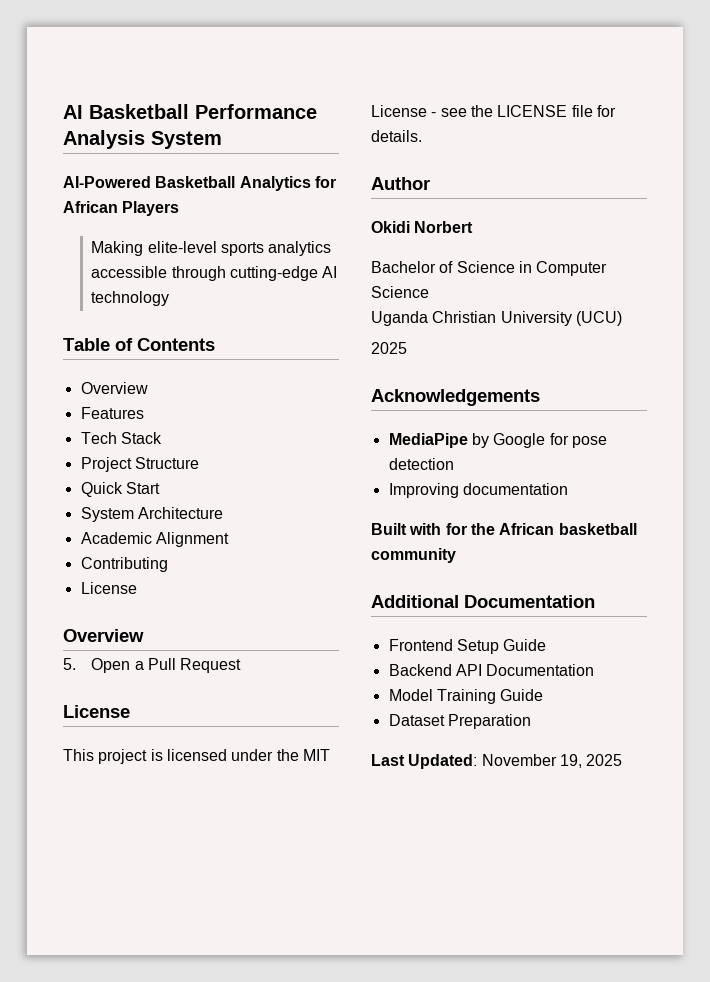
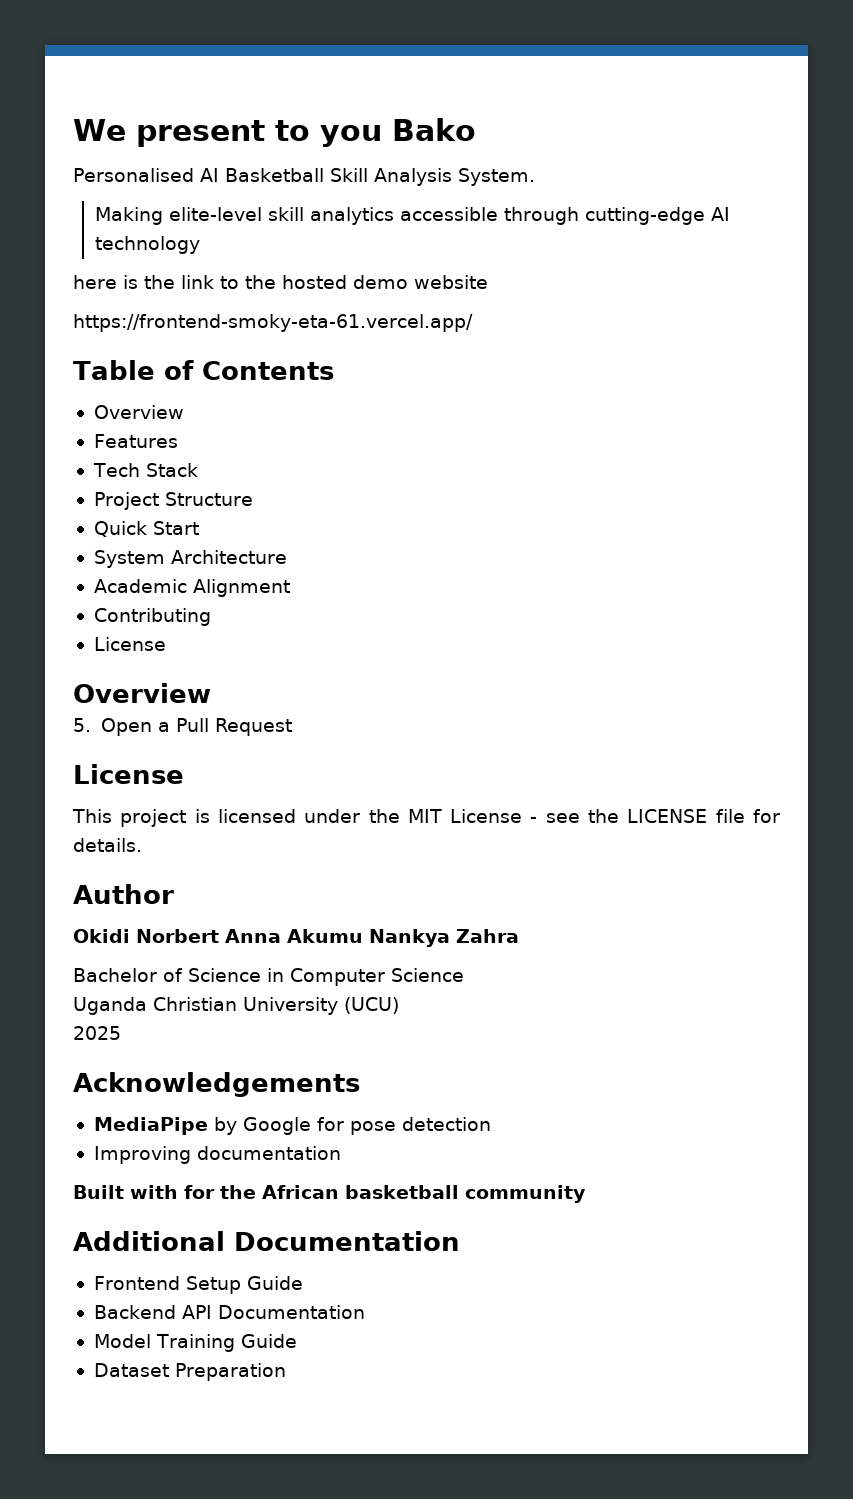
[63,104,317,119] [63,130,222,149] [63,176,336,191] [63,201,180,216] AI Basketball Performance Analysis System // AI-Powered Basketball Analytics for African Players -> [73,118,476,147] [73,168,535,186] We present to you Bako // Personalised AI Basketball Skill Analysis System.
[221,242,265,256] sports -> [267,207,304,221] skill
(170, 298) none -> [73,275,488,289] [73,314,473,332] // here is the link to the hosted demo website // https://frontend-smoky-eta-61.vercel.app/
(474, 227) none -> [225,929,519,947] Anna Akumu Nankya Zahra
[371,754,623,769] // Last Updated: November 19, 2025 -> (286, 1372) none

